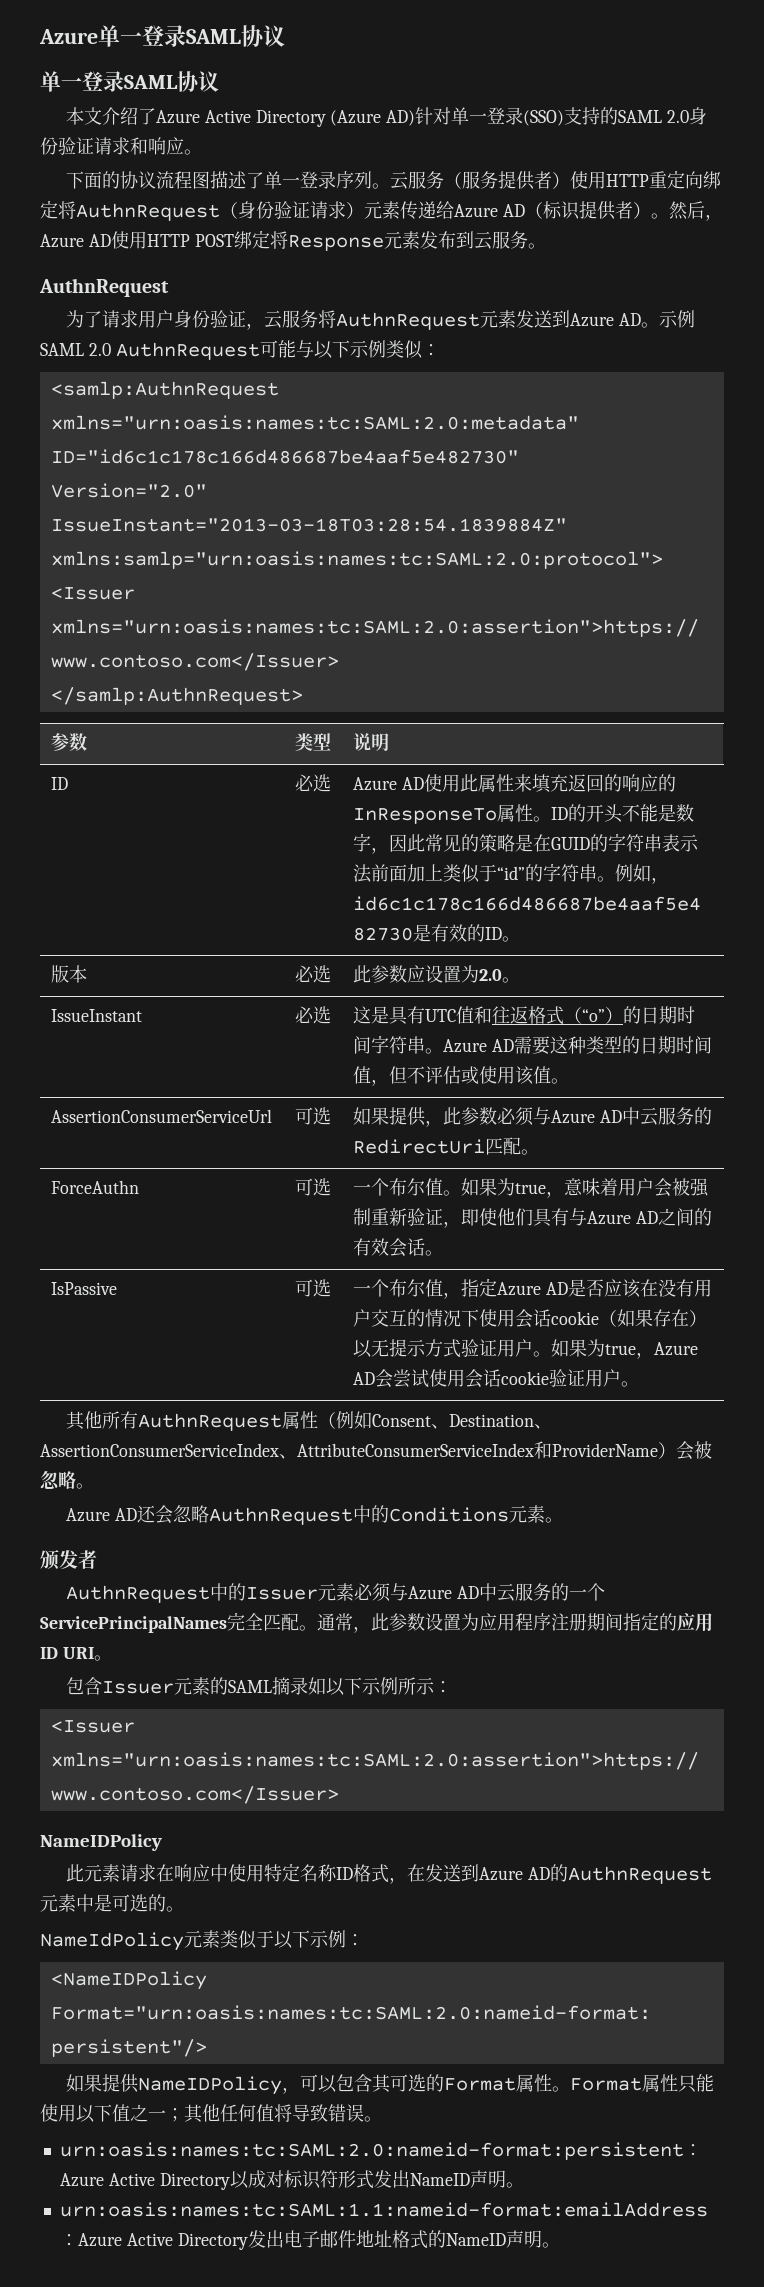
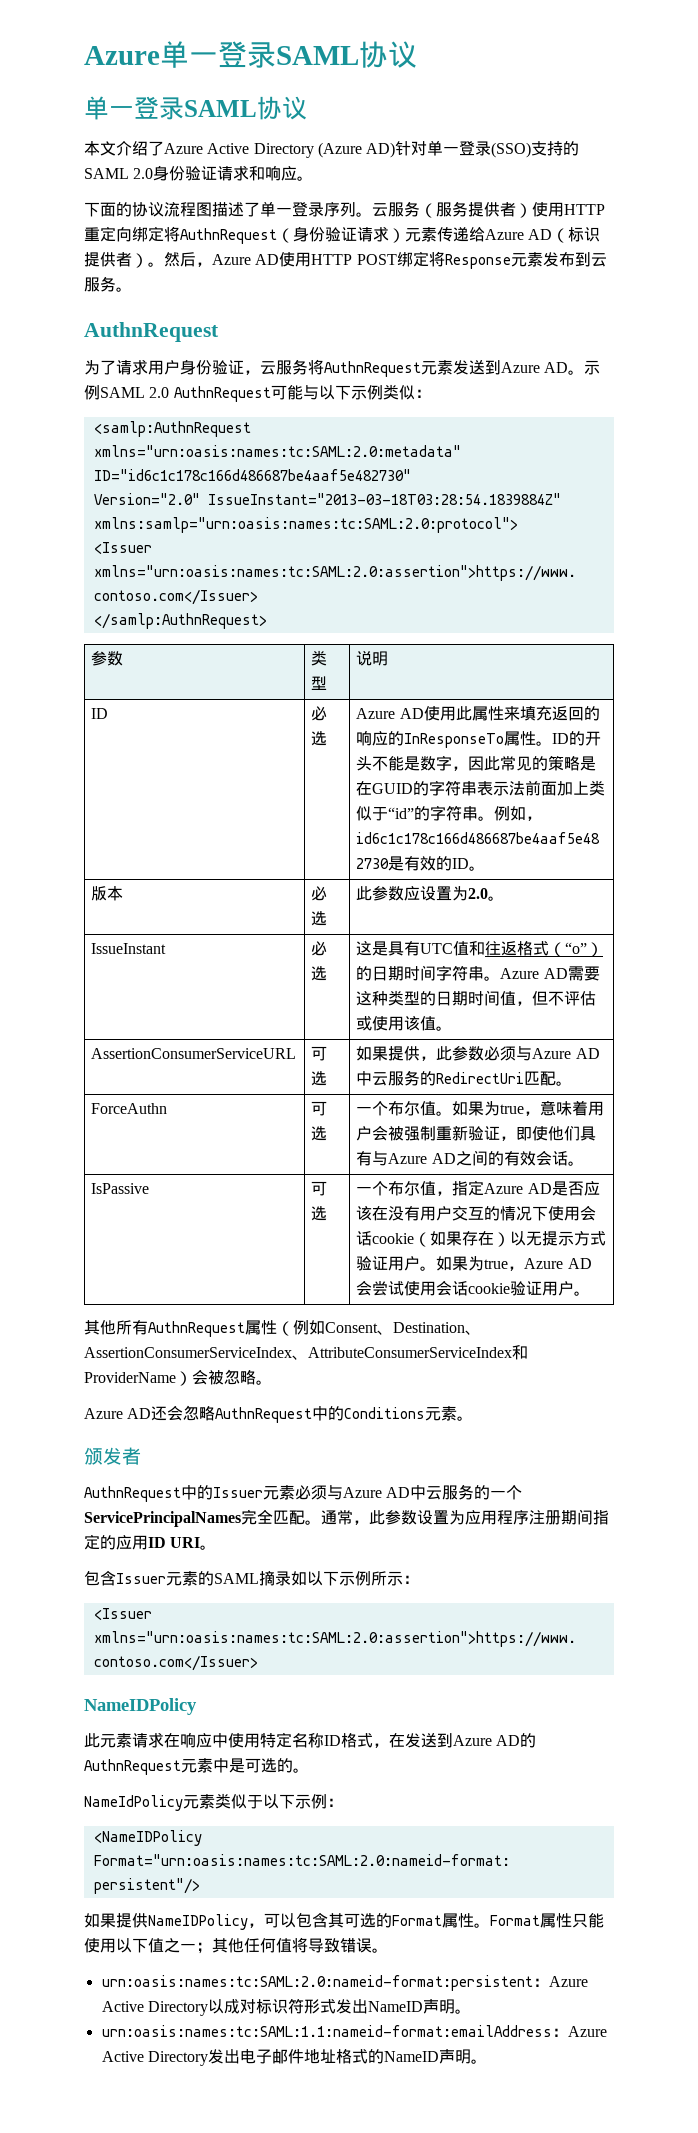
[51,1109,273,1123] AssertionConsumerServiceUrl -> [91,1048,297,1059] AssertionConsumerServiceURL

